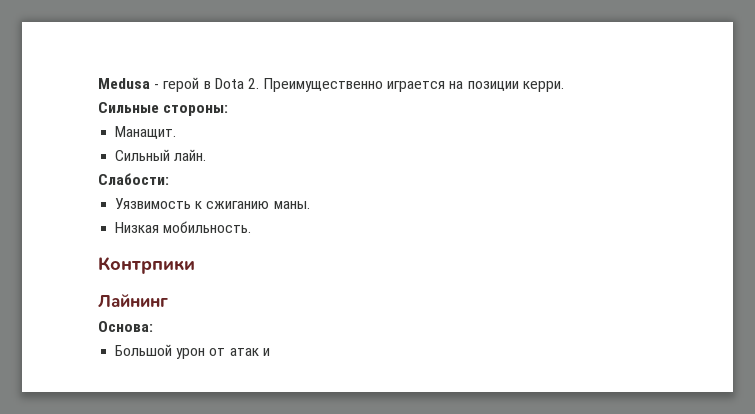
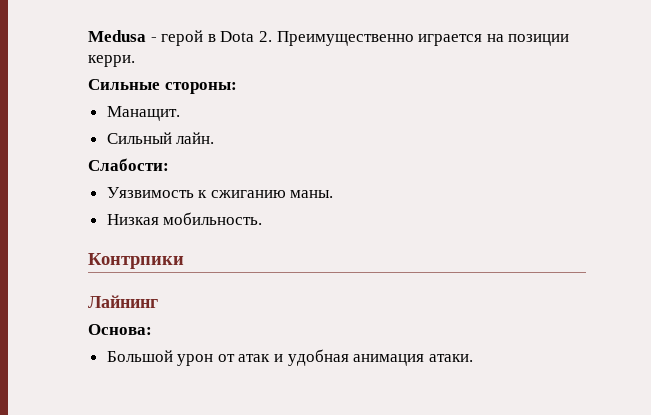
(270, 352) none -> [287,349,473,366] удобная анимация атаки.

